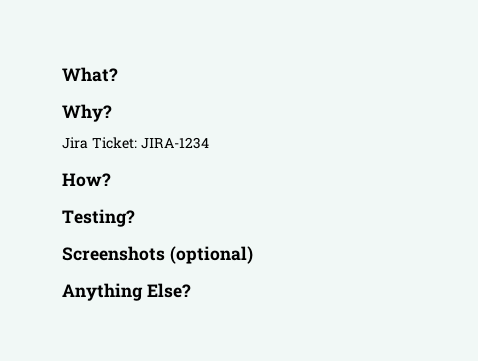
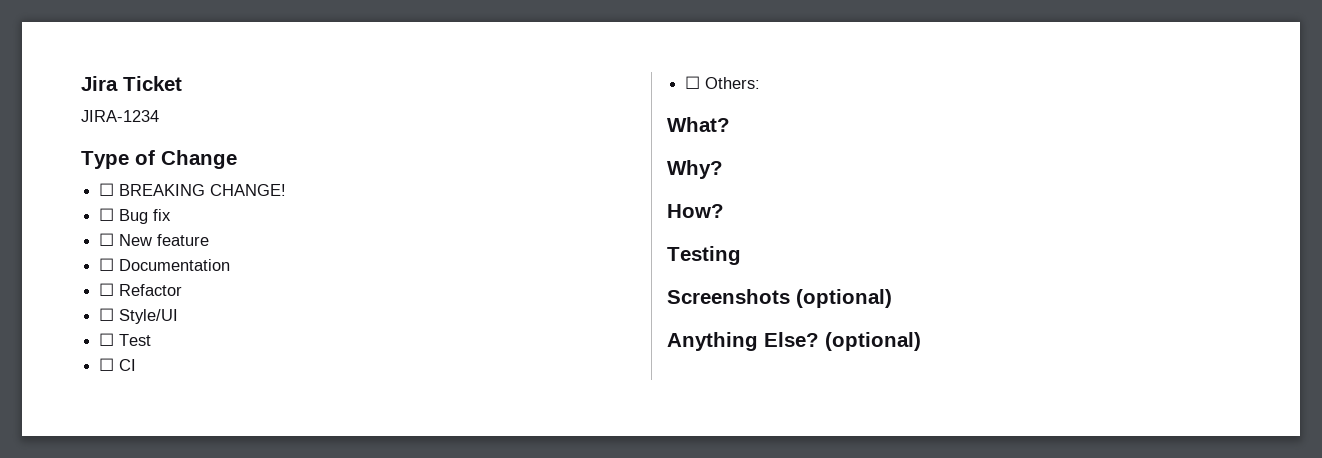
(62, 74) none -> [81,76,182,91] [81,110,159,122] [81,150,237,169] [99,183,287,196] [99,208,172,224] [99,233,210,246] [99,258,231,271] [99,283,183,296] [99,308,179,324] [99,333,152,346] [99,358,137,371] [685,76,761,89] Jira Ticket // JIRA-1234 // Type of Change // ☐ BREAKING CHANGE! // ☐ Bug fix // ☐ New feature // ☐ Documentation // ☐ Refactor // ☐ Style/UI // ☐ Test // ☐ CI // ☐ Others: //
[62,137,209,149] // Jira Ticket: JIRA-1234 -> (723, 169) none
[62,209,135,227] Testing? -> [667,246,741,265] Testing
(191, 290) none -> [825,332,921,351] (optional)

